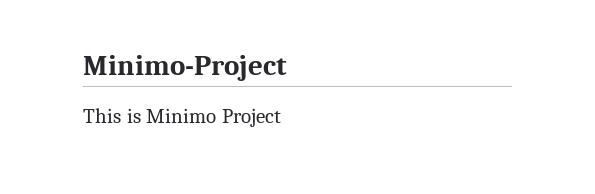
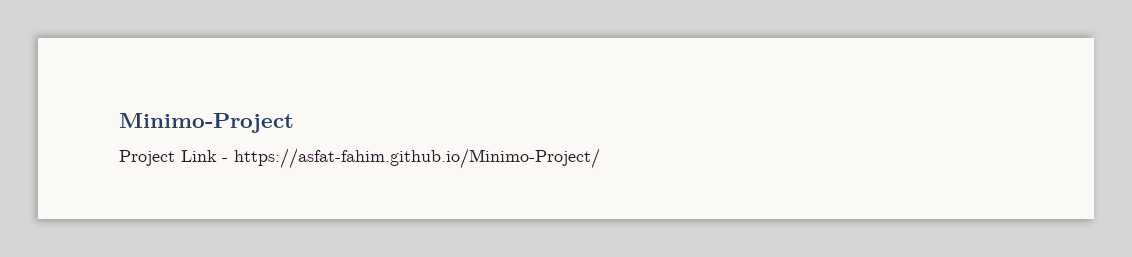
[83,108,281,127] This is Minimo Project -> [119,148,600,169] Project Link - https://asfat-fahim.github.io/Minimo-Project/

